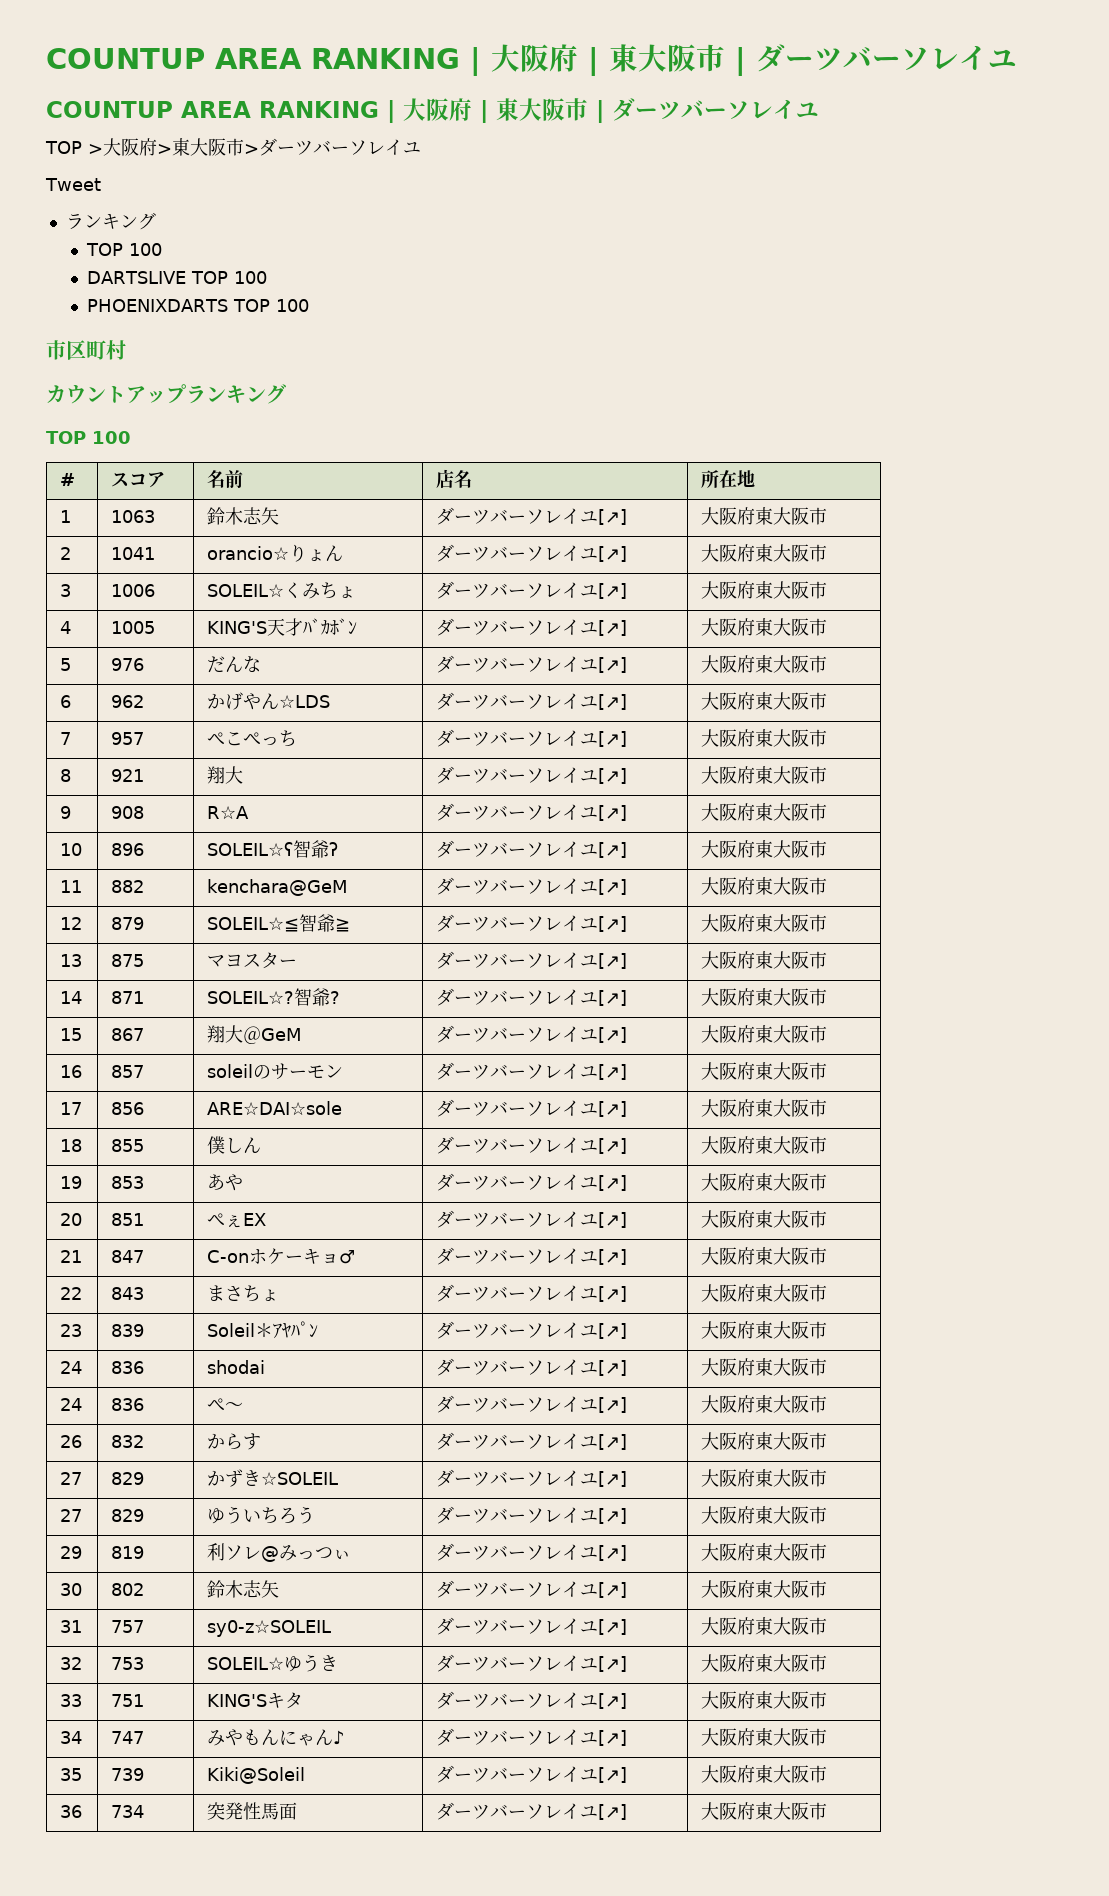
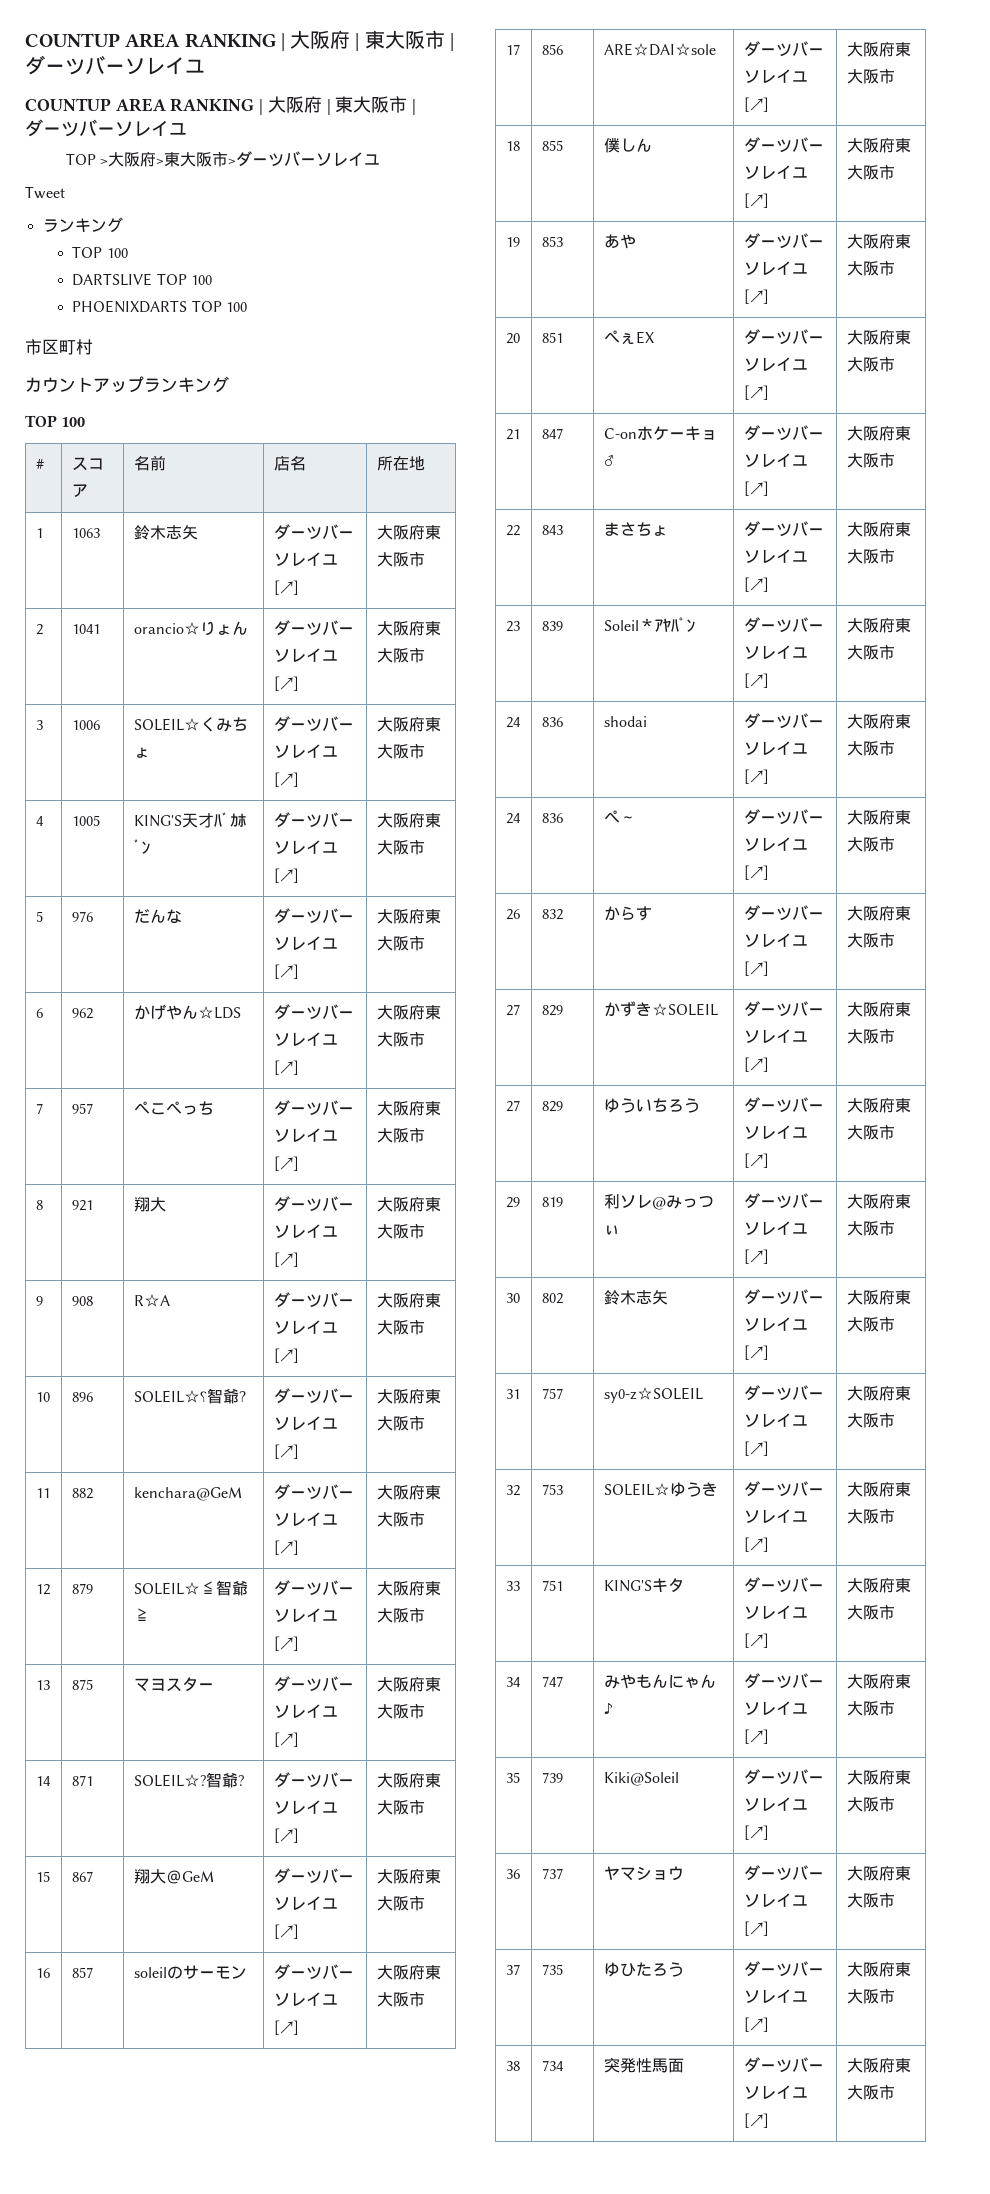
(83, 1811) none -> [541,1868,563,1879] [603,1866,684,1881] [743,1865,824,1881] [743,1893,808,1908] [743,1921,769,1936] [846,1866,911,1881] [846,1892,895,1908] [505,1964,520,1975] [541,1964,563,1975] [603,1962,684,1977] [743,1961,824,1977] [743,1989,808,2004] [743,2017,769,2032] [846,1962,911,1977] [846,1988,895,2004] [505,2061,520,2071] | 737 | ヤマショウ | ダーツバーソレイユ[↗] | 大阪府東大阪市 // 37 | 735 | ゆひたろう | ダーツバーソレイユ[↗] | 大阪府東大阪市 // 38

